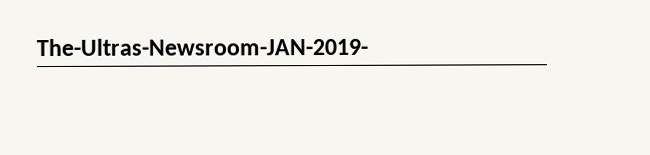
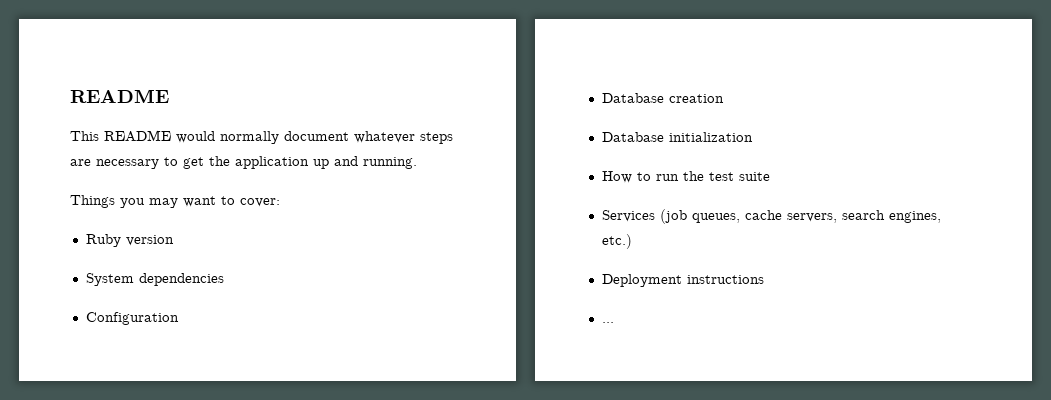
[36,37,368,57] The-Ultras-Newsroom-JAN-2019- -> [70,89,169,103] [70,130,453,144] [70,156,417,169] [70,195,280,208] [85,234,174,247] [85,273,224,286] [85,312,179,325] [601,93,724,103] [601,132,753,142] [601,171,770,183] [601,209,941,224] [601,234,632,249] [601,274,764,287] [601,322,614,323] README // This README would normally document whatever steps are necessary to get the application up and running. // Things you may want to cover: // Ruby version // System dependencies // Configuration // Database creation // Database initialization // How to run the test suite // Services (job queues, cache servers, search engines, etc.) // Deployment instructions // ...

